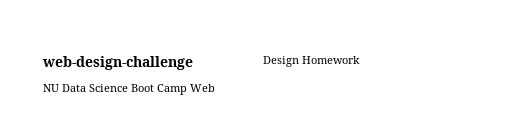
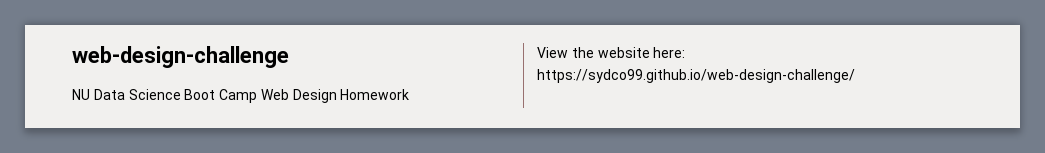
(360, 60) none -> [537,47,686,58] [537,69,855,83] // View the website here: https://sydco99.github.io/web-design-challenge/

